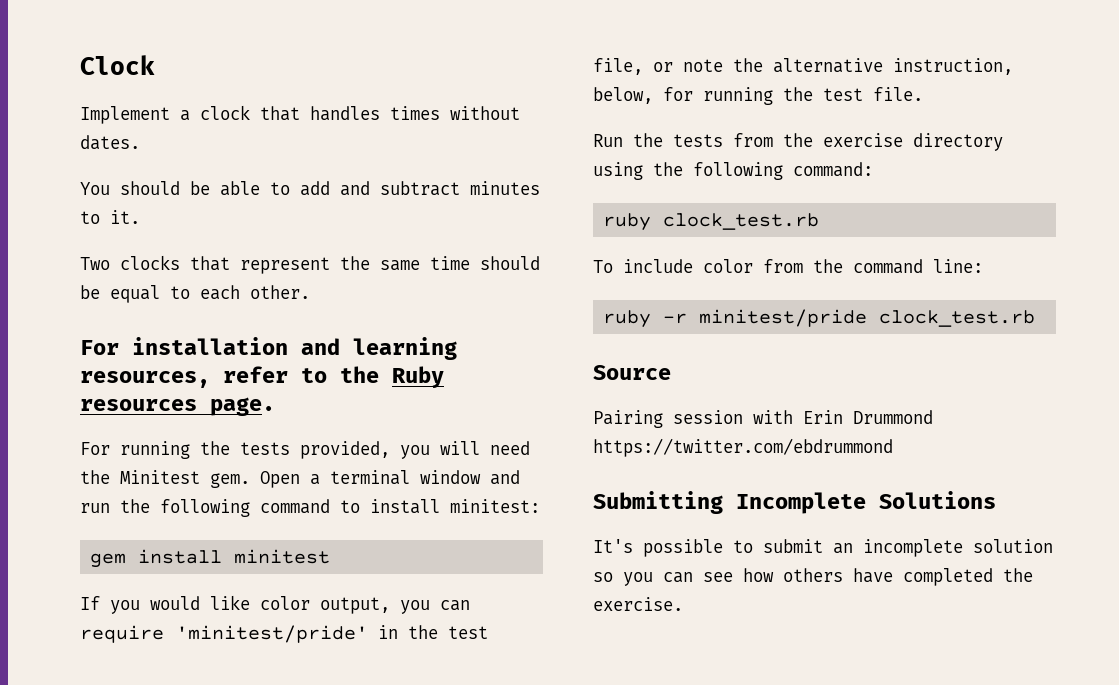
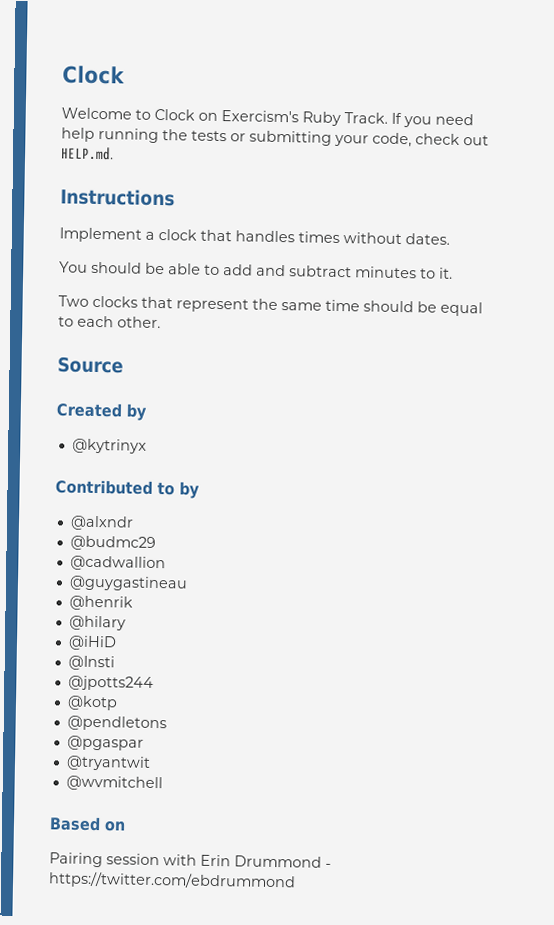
[80,55,155,75] Clock -> [62,65,125,85] [61,107,474,128] [61,127,489,148] [60,146,114,161] [60,188,175,207] Clock // Welcome to Clock on Exercism's Ruby Track. If you need help running the tests or submitting your code, check out HELP.md. // Instructions
[80,337,457,360] [80,366,444,388] [80,397,275,416] [80,441,530,459] [80,470,520,488] [80,499,540,517] [90,549,331,568] [80,595,470,614] [80,625,488,643] [593,58,1013,75] [593,87,923,105] [593,133,1003,151] [593,162,873,180] [603,213,820,231] [593,259,983,274] [603,309,1036,328] [593,365,671,380] For installation and learning resources, refer to the Ruby resources page. // For running the tests provided, you will need the Minitest gem. Open a terminal window and run the following command to install minitest: // gem install minitest // If you would like color output, you can require 'minitest/pride' in the test file, or note the alternative instruction, below, for running the test file. // Run the tests from the exercise directory using the following command: // ruby clock_test.rb // To include color from the command line: // ruby -r minitest/pride clock_test.rb // Source -> [57,356,124,374] [56,402,147,421] [71,438,147,454] [55,479,200,499] [69,515,134,531] [69,535,156,551] [69,555,166,572] [68,575,188,592] [68,595,133,611] [68,615,126,631] [67,635,117,651] [67,655,115,671] [67,675,154,691] [66,695,118,711] [66,715,167,732] [66,735,144,751] [65,755,151,771] [65,775,163,792] [49,816,126,832] Source // Created by // @kytrinyx // Contributed to by // @alxndr // @budmc29 // @cadwallion // @guygastineau // @henrik // @hilary // @iHiD // @Insti // @jpotts244 // @kotp // @pendletons // @pgaspar // @tryantwit // @wvmitchell // Based on
(933, 417) none -> [325,863,332,868] -
[593,491,996,514] [593,539,1053,557] [593,568,1033,586] [593,597,683,611] // Submitting Incomplete Solutions // It's possible to submit an incomplete solution so you can see how others have completed the exercise. -> (296, 881) none

